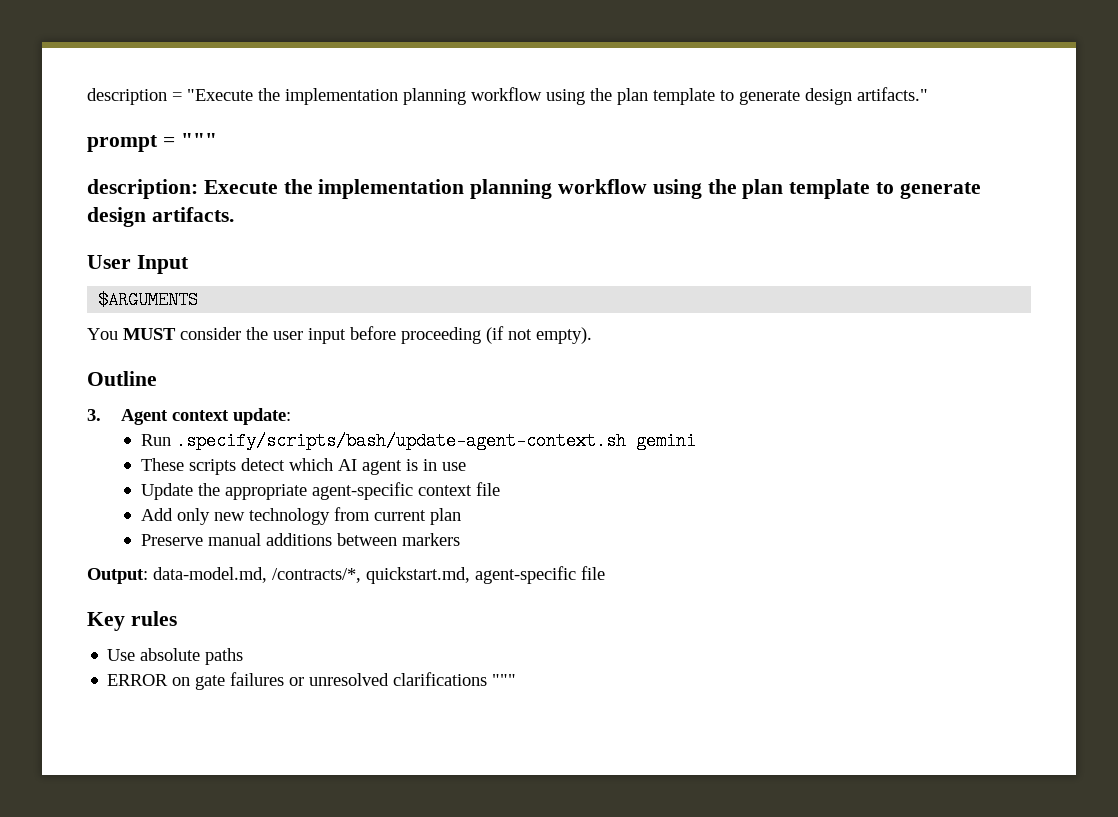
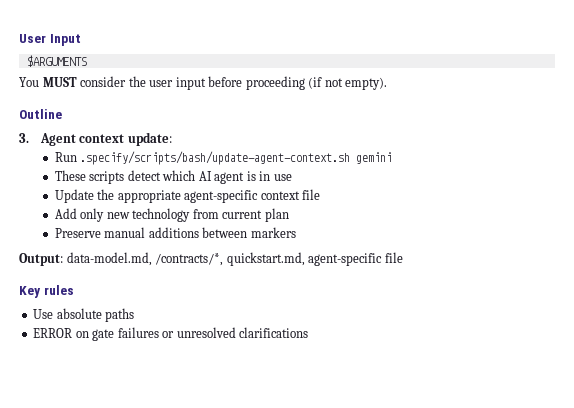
[87,87,928,105] [87,133,217,152] [87,179,981,199] [87,207,234,227] description = "Execute the implementation planning workflow using the plan template to generate design artifacts." // prompt = """ // description: Execute the implementation planning workflow using the plan template to generate design artifacts. // -> (19, 38) none
[492,674,517,686] """ -> (309, 332) none

